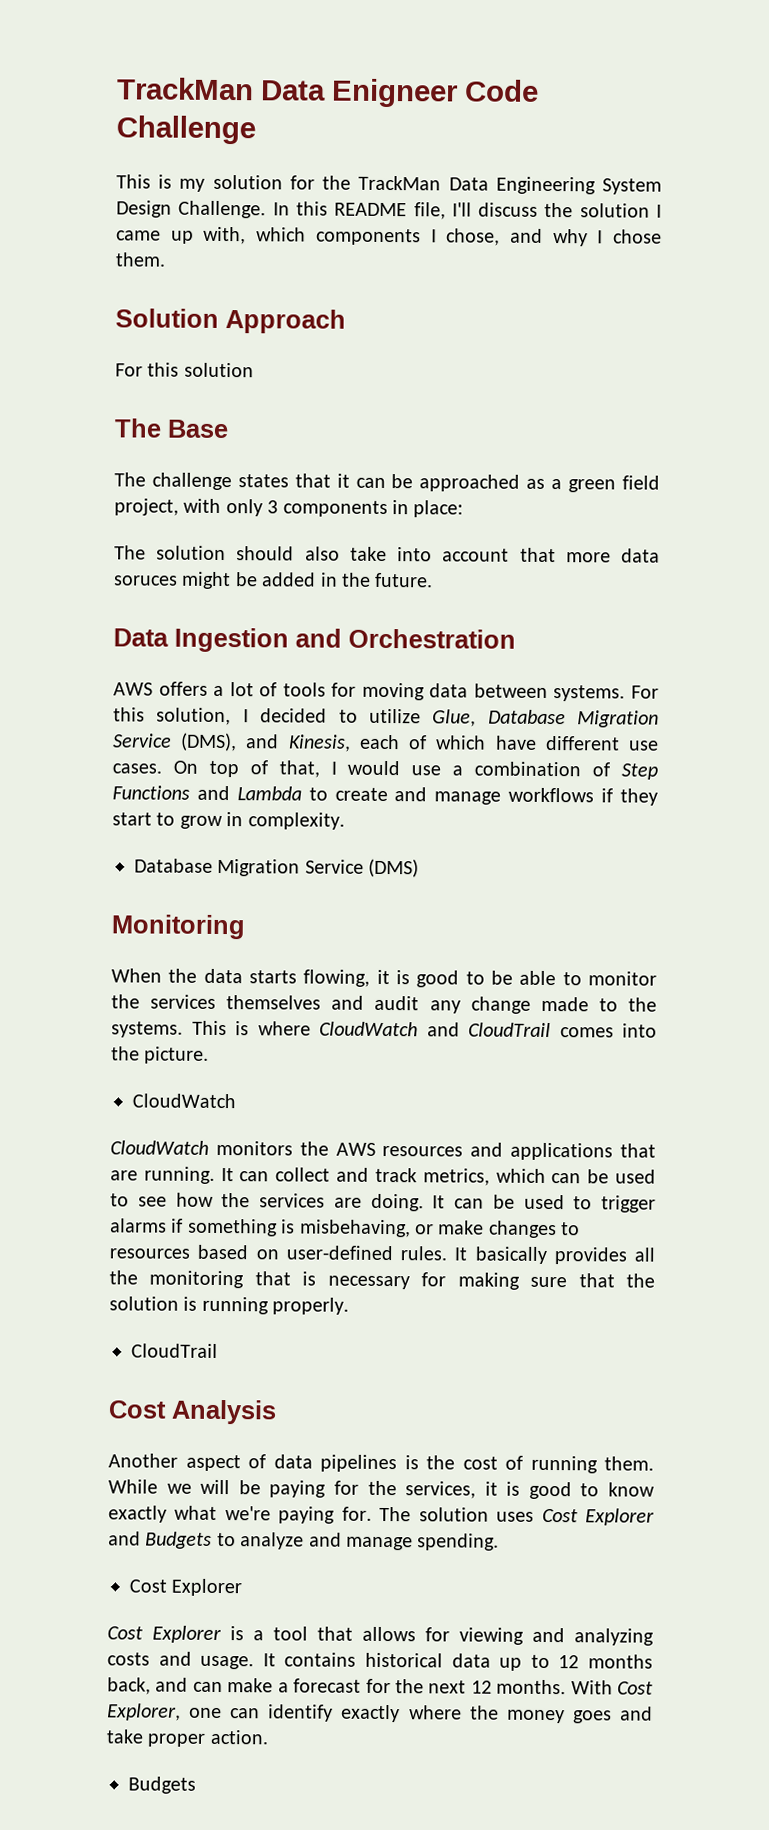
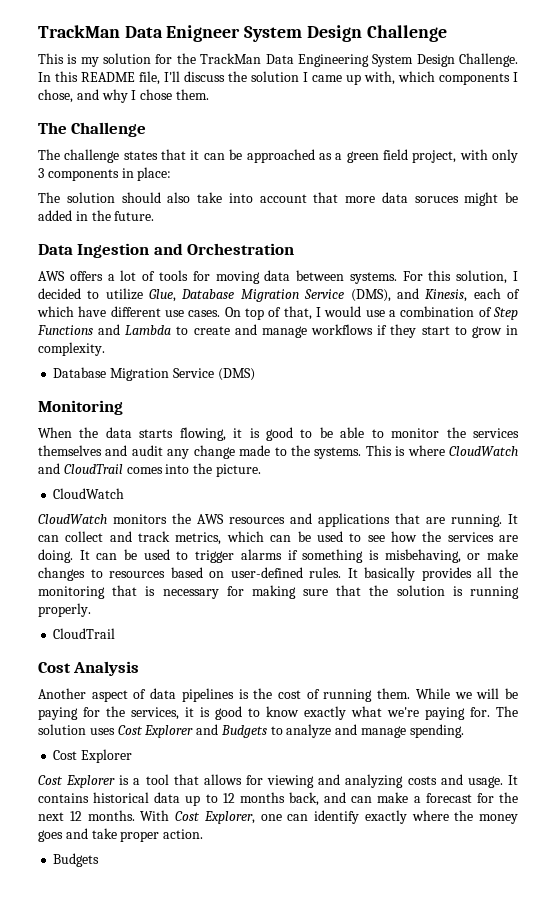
[464,79,539,102] Code -> [244,25,362,42] System Design
[115,308,346,334] [115,362,254,378] [114,418,229,439] // Solution Approach // For this solution // The Base -> [38,122,147,137] // The Challenge

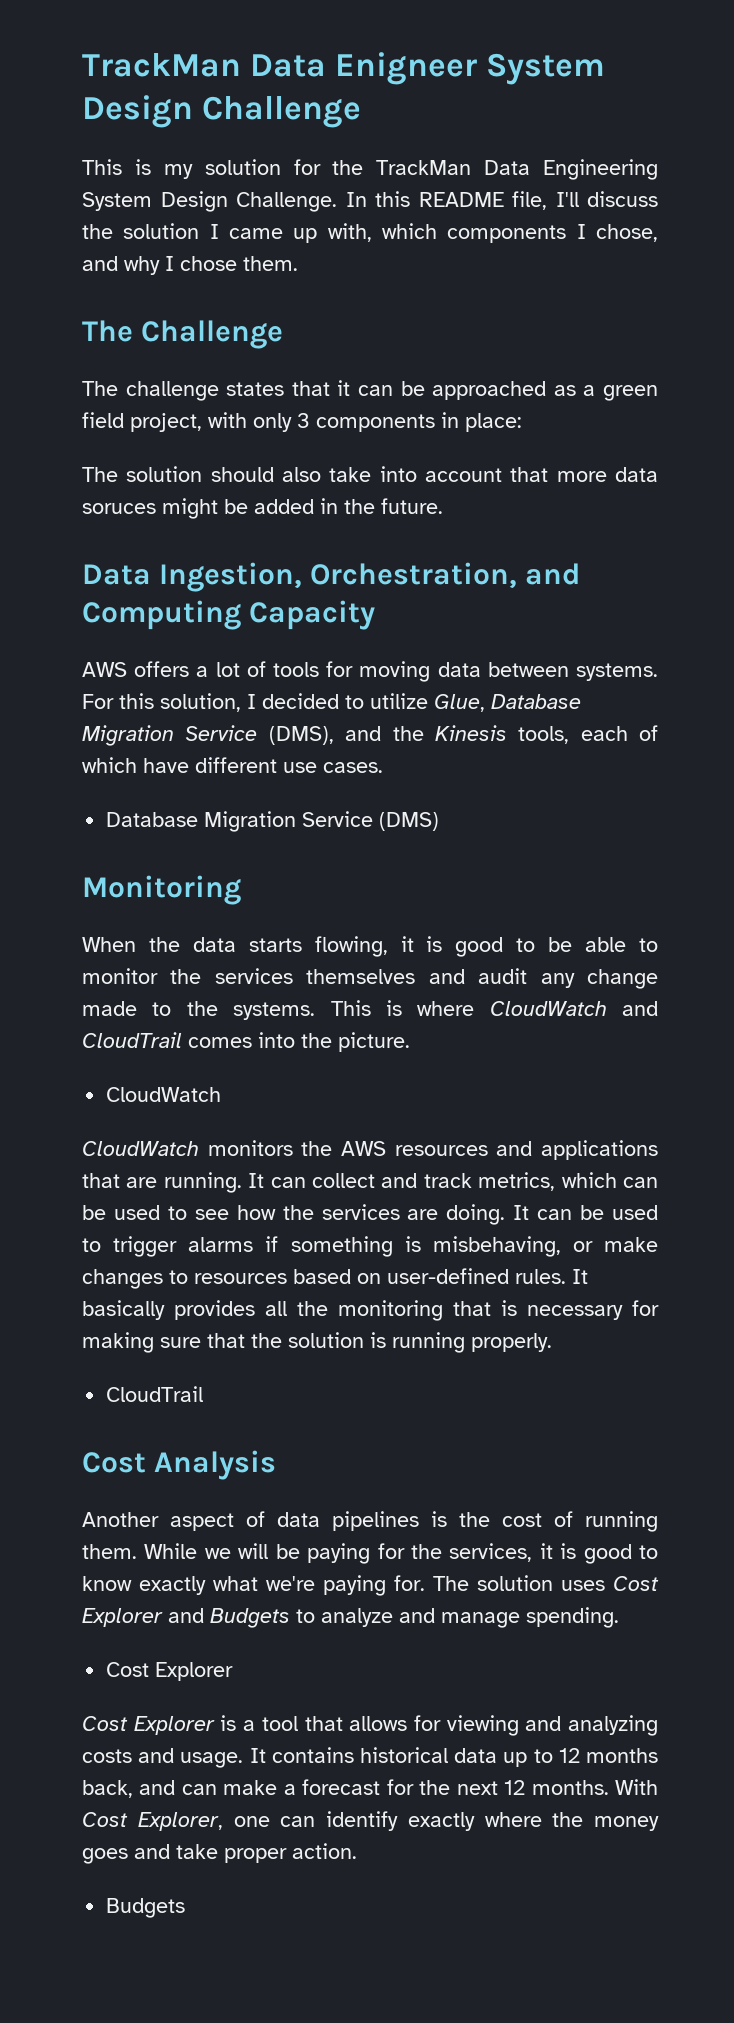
[77,243,295,258] Ingestion and Orchestration -> [159,562,581,592] [82,600,376,630] Ingestion, Orchestration, and Computing Capacity
[425,289,468,302] Kinesis, -> [392,725,570,744] the Kinesis tools,
[224,306,518,320] [37,324,518,338] [38,342,105,356] On top of that, I would use a combination of Step Functions and Lambda to create and manage workflows if they start to grow in complexity. -> (383, 767) none

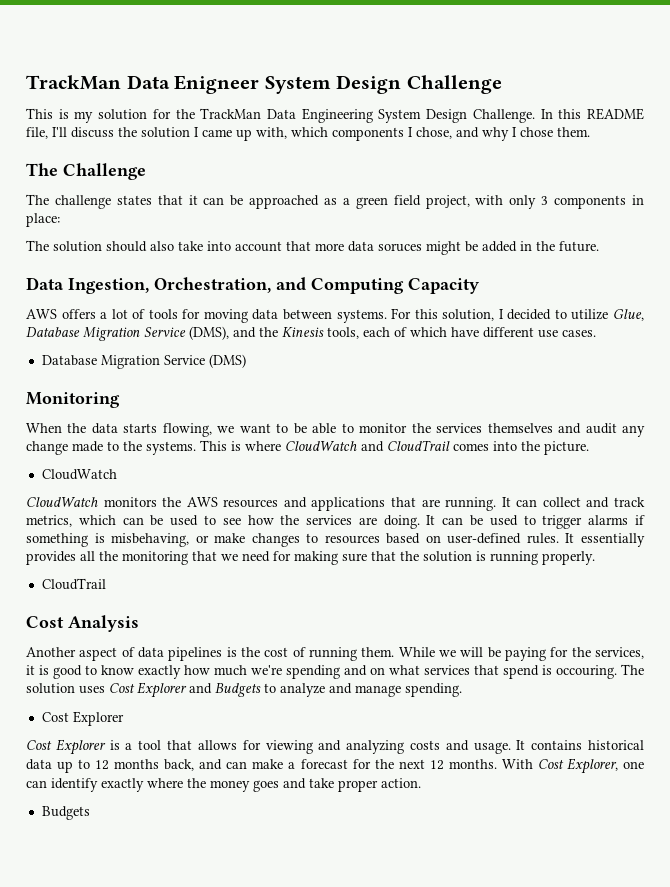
[400,936,504,957] it is good -> [217,423,271,433] we want
[82,1300,165,1320] basically -> [581,533,646,547] essentially
[501,1300,623,1320] is necessary -> [221,551,270,562] we need
[213,1575,425,1596] what we're paying for. -> [184,665,617,679] how much we're spending and on what services that spend is occouring.

